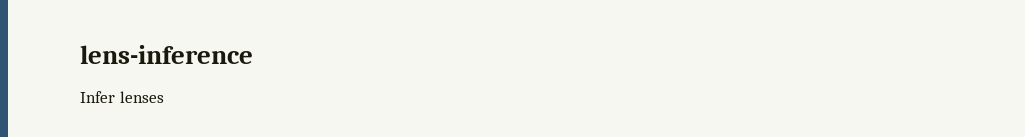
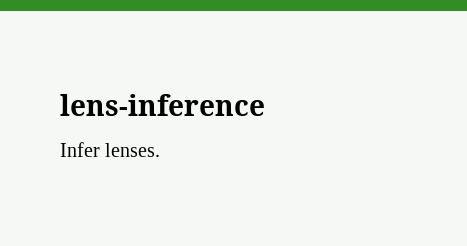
[119,91,164,103] lenses -> [105,143,161,157] lenses.

